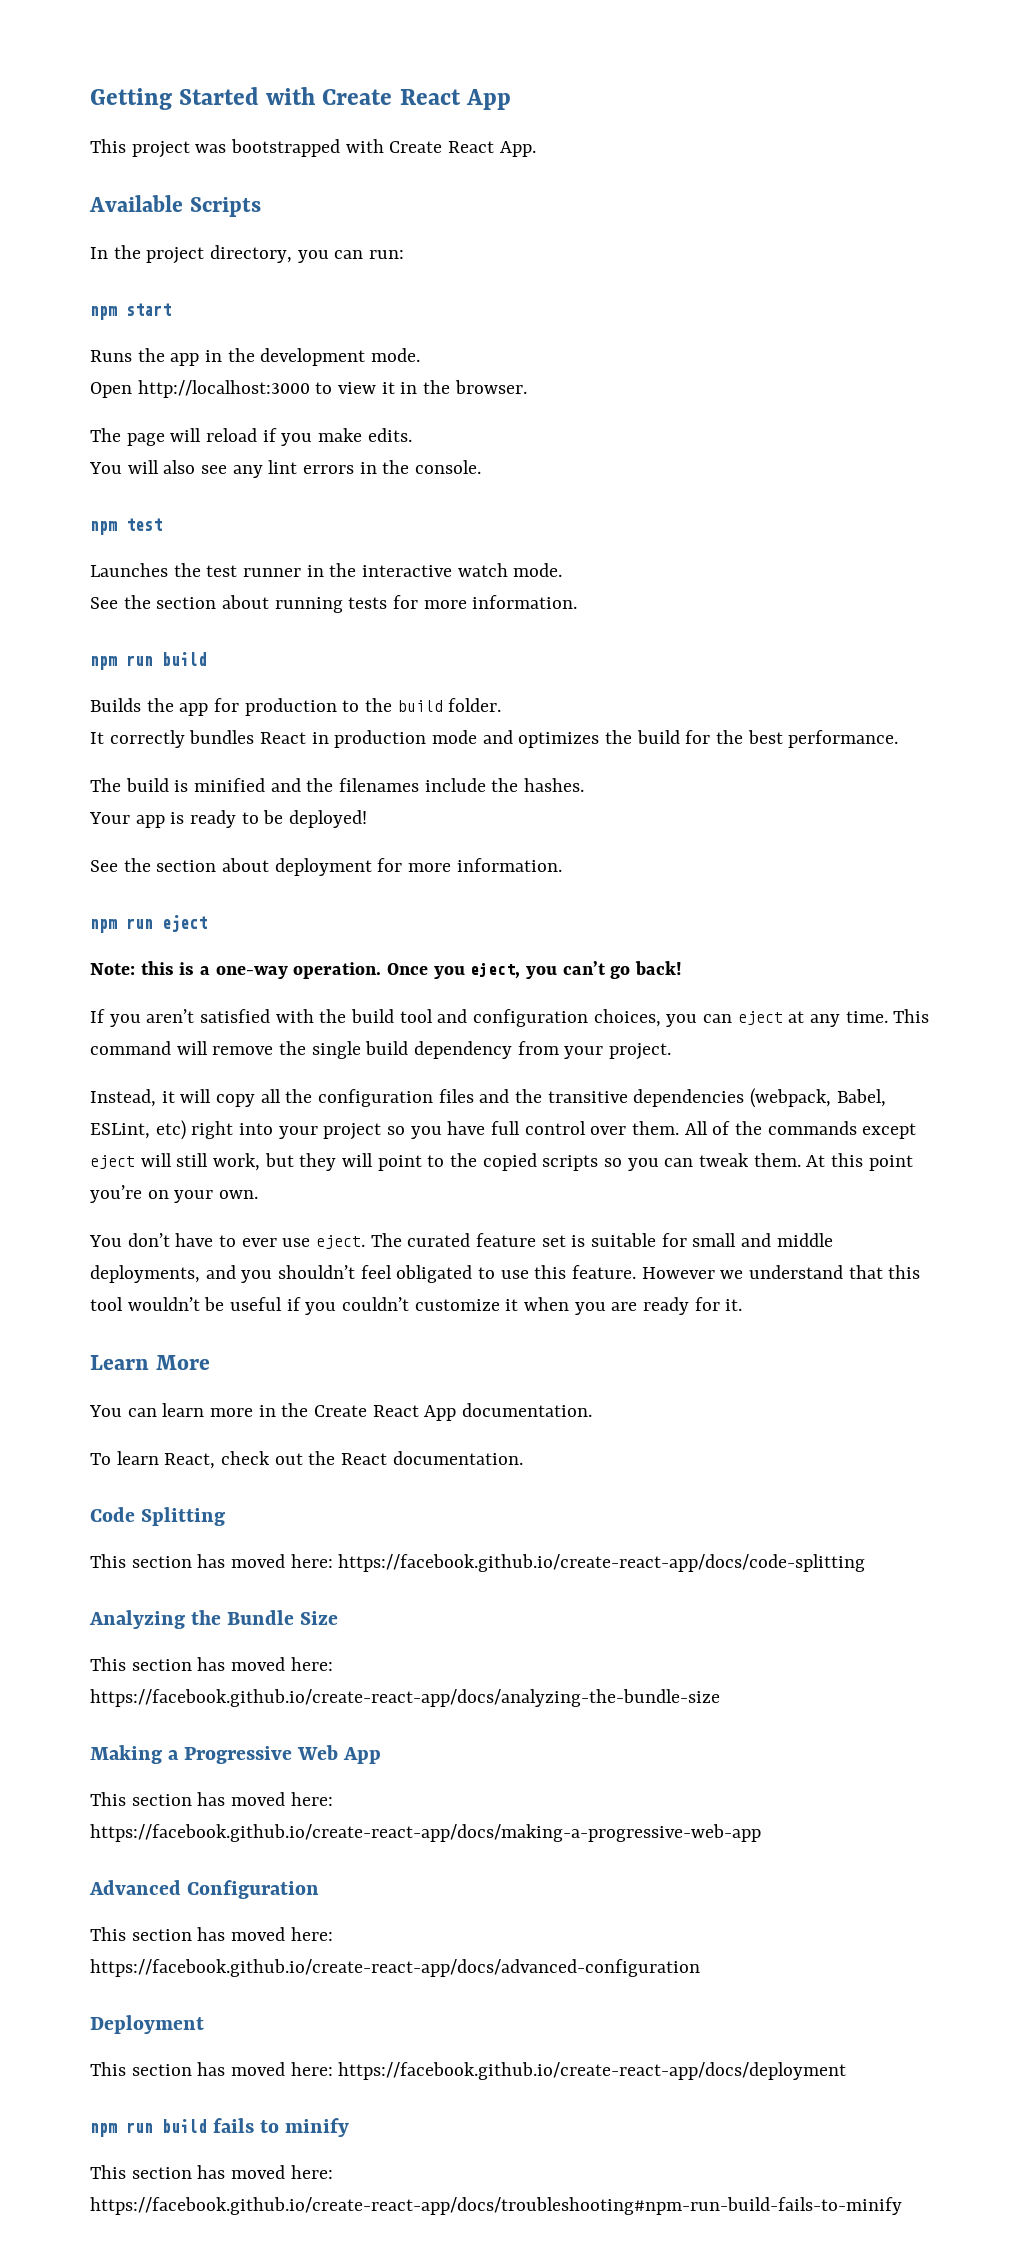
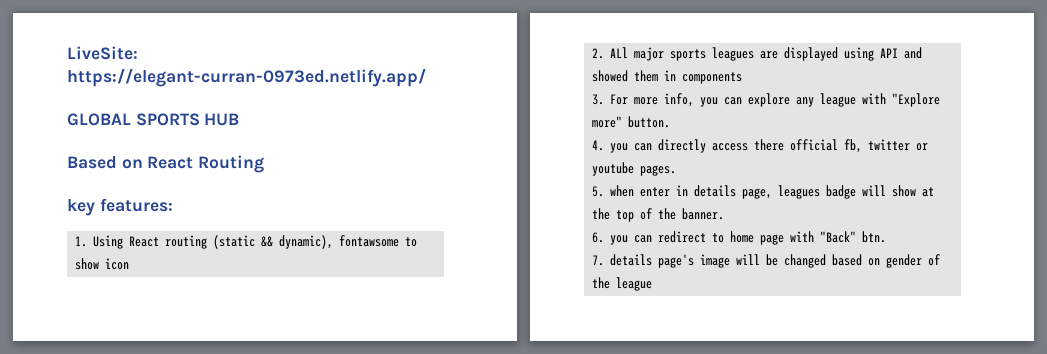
[90,87,511,110] [90,139,536,158] [89,195,261,217] [90,245,405,264] [90,303,171,320] [90,348,421,366] [90,380,527,398] [90,428,412,446] [89,460,482,478] [90,518,162,535] [90,563,563,577] [90,595,578,613] [90,652,207,670] [90,698,502,716] [90,730,899,748] [90,778,585,792] [89,810,368,828] [90,858,562,876] [90,915,207,933] [90,961,683,979] [90,1009,930,1027] [90,1041,672,1060] [90,1088,886,1108] [90,1120,917,1140] [90,1153,913,1171] [90,1185,259,1203] [89,1233,833,1249] [90,1265,921,1283] [90,1297,743,1315] [90,1355,210,1370] [89,1403,593,1421] [90,1451,523,1469] [90,1507,226,1526] [90,1554,866,1572] [89,1610,339,1629] [90,1657,333,1671] [90,1689,720,1707] [90,1745,382,1764] [90,1792,333,1806] [90,1824,761,1842] [89,1880,320,1899] [90,1927,333,1941] [90,1959,700,1977] [90,2015,204,2034] [90,2062,847,2080] [90,2118,350,2137] [90,2165,333,2179] [90,2197,902,2215] Getting Started with Create React App // This project was bootstrapped with Create React App. // Available Scripts // In the project directory, you can run: // npm start // Runs the app in the development mode. // Open http://localhost:3000 to view it in the browser. // The page will reload if you make edits. // You will also see any lint errors in the console. // npm test // Launches the test runner in the interactive watch mode. // See the section about running tests for more information. // npm run build // Builds the app for production to the build folder. // It correctly bundles React in production mode and optimizes the build for the best performance. // The build is minified and the filenames include the hashes. // Your app is ready to be deployed! // See the section about deployment for more information. // npm run eject // Note: this is a one-way operation. Once you eject, you can’t go back! // If you aren’t satisfied with the build tool and configuration choices, you can eject at any time. This command will remove the single build dependency from your project. // Instead, it will copy all the configuration files and the transitive dependencies (webpack, Babel, ESLint, etc) right into your project so you have full control over them. All of the commands except eject will still work, but they will point to the copied scripts so you can tweak them. At this point you’re on your own. // You don’t have to ever use eject. The curated feature set is suitable for small and middle deployments, and you shouldn’t feel obligated to use this feature. However we understand that this tool wouldn’t be useful if you couldn’t customize it when you are ready for it. // Learn More // You can learn more in the Create React App documentation. // To learn React, check out the React documentation. // Code Splitting // This section has moved here: https://facebook.github.io/create-react-app/docs/code-splitting // Analyzing the Bundle Size // This section has moved here: https://facebook.github.io/create-react-app/docs/analyzing-the-bundle-size // Making a Progressive Web App // This section has moved here: https://facebook.github.io/create-react-app/docs/making-a-progressive-web-app // Advanced Configuration // This section has moved here: https://facebook.github.io/create-react-app/docs/advanced-configuration // Deployment // This section has moved here: https://facebook.github.io/create-react-app/docs/deployment // npm run build fails to minify // This section has moved here: https://facebook.github.io/create-react-app/docs/troubleshooting#npm-run-build-fails-to-minify -> [67,46,138,60] [67,68,426,87] [67,113,240,126] [67,155,265,173] [67,198,173,216] [75,235,418,249] [75,258,130,270] [592,47,923,61] [592,70,743,84] [592,93,941,107] [592,116,671,128] [592,139,929,153] [592,162,677,176] [592,185,935,199] [592,208,725,222] [592,231,887,245] [592,254,941,268] [592,277,653,291] LiveSite: https://elegant-curran-0973ed.netlify.app/ // GLOBAL SPORTS HUB // Based on React Routing // key features: // 1. Using React routing (static && dynamic), fontawsome to show icon // 2. ALl major sports leagues are displayed using API and showed them in components // 3. For more info, you can explore any league with "Explore more" button. // 4. you can directly access there official fb, twitter or youtube pages. // 5. when enter in details page, leagues badge will show at the top of the banner. // 6. you can redirect to home page with "Back" btn. // 7. details page's image will be changed based on gender of the league

